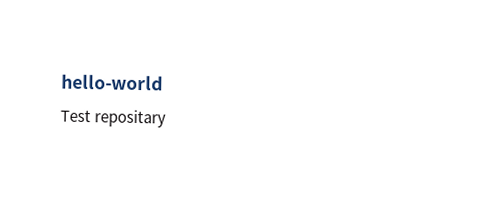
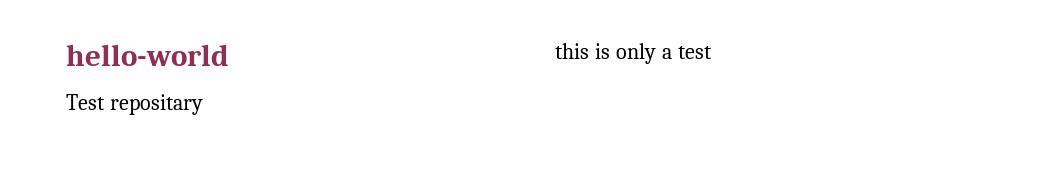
(167, 118) none -> [555,43,712,64] // this is only a test

